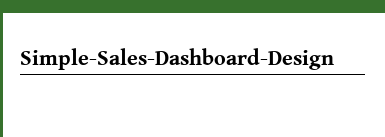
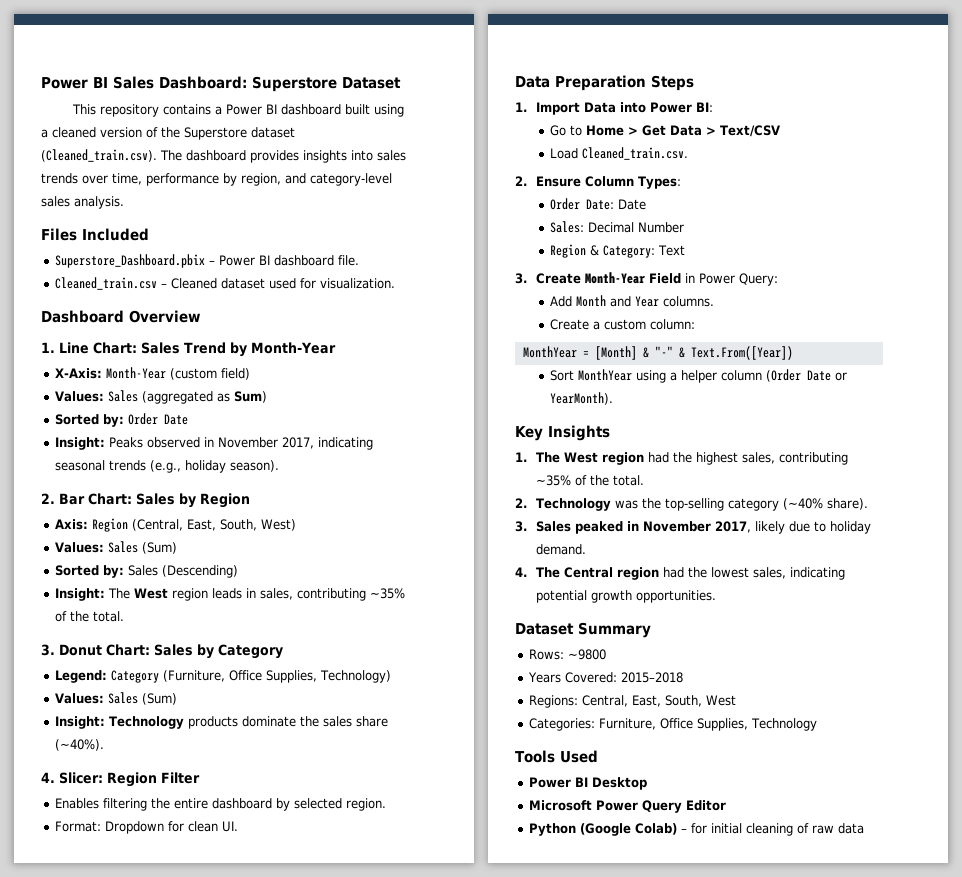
[20,48,334,70] Simple-Sales-Dashboard-Design -> [41,76,401,92] [71,104,404,117] [41,127,295,140] [41,149,406,163] [41,173,392,186] [41,196,124,209] [41,228,149,241] [55,254,360,268] [55,277,396,290] [41,310,200,323] [41,342,336,357] [55,367,251,380] [55,390,268,404] [55,413,189,427] [55,437,374,450] [55,460,280,473] [41,493,250,508] [55,518,297,532] [55,541,178,554] [55,565,239,578] [55,588,406,601] [55,611,125,622] [41,644,283,659] [55,670,392,683] [55,692,178,705] [55,716,389,729] [55,739,105,751] [41,772,200,787] [55,798,387,811] [55,821,239,834] [515,75,694,91] [515,102,713,115] [550,125,781,137] [550,147,689,160] [515,176,681,189] [550,198,647,210] [550,221,685,233] [550,244,686,258] [515,272,778,286] [550,295,715,307] [550,319,696,330] [522,346,793,360] [550,369,848,383] [550,392,614,405] [515,425,610,441] [515,452,848,465] [535,475,644,486] [515,498,868,511] [515,521,871,534] [535,544,586,555] [515,567,845,580] [535,590,716,603] [515,622,651,638] [529,649,607,660] [528,672,684,683] [529,695,737,708] [529,718,818,731] [515,750,598,763] [529,777,648,790] [529,800,727,813] [529,823,865,836] Power BI Sales Dashboard: Superstore Dataset // This repository contains a Power BI dashboard built using a cleaned version of the Superstore dataset (Cleaned_train.csv). The dashboard provides insights into sales trends over time, performance by region, and category-level sales analysis. // Files Included // Superstore_Dashboard.pbix – Power BI dashboard file. // Cleaned_train.csv – Cleaned dataset used for visualization. // Dashboard Overview // 1. Line Chart: Sales Trend by Month-Year // X-Axis: Month-Year (custom field) // Values: Sales (aggregated as Sum) // Sorted by: Order Date // Insight: Peaks observed in November 2017, indicating seasonal trends (e.g., holiday season). // 2. Bar Chart: Sales by Region // Axis: Region (Central, East, South, West) // Values: Sales (Sum) // Sorted by: Sales (Descending) // Insight: The West region leads in sales, contributing ~35% of the total. // 3. Donut Chart: Sales by Category // Legend: Category (Furniture, Office Supplies, Technology) // Values: Sales (Sum) // Insight: Technology products dominate the sales share (~40%). // 4. Slicer: Region Filter // Enables filtering the entire dashboard by selected region. // Format: Dropdown for clean UI. // Data Preparation Steps // 1. Import Data into Power BI: // Go to Home > Get Data > Text/CSV // Load Cleaned_train.csv. // 2. Ensure Column Types: // Order Date: Date // Sales: Decimal Number // Region & Category: Text // 3. Create Month-Year Field in Power Query: // Add Month and Year columns. // Create a custom column: // MonthYear = [Month] & "-" & Text.From([Year]) // Sort MonthYear using a helper column (Order Date or YearMonth). // Key Insights // 1. The West region had the highest sales, contributing ~35% of the total. // 2. Technology was the top-selling category (~40% share). // 3. Sales peaked in November 2017, likely due to holiday demand. // 4. The Central region had the lowest sales, indicating potential growth opportunities. // Dataset Summary // Rows: ~9800 // Years Covered: 2015–2018 // Regions: Central, East, South, West // Categories: Furniture, Office Supplies, Technology // Tools Used // Power BI Desktop // Microsoft Power Query Editor // Python (Google Colab) – for initial cleaning of raw data

